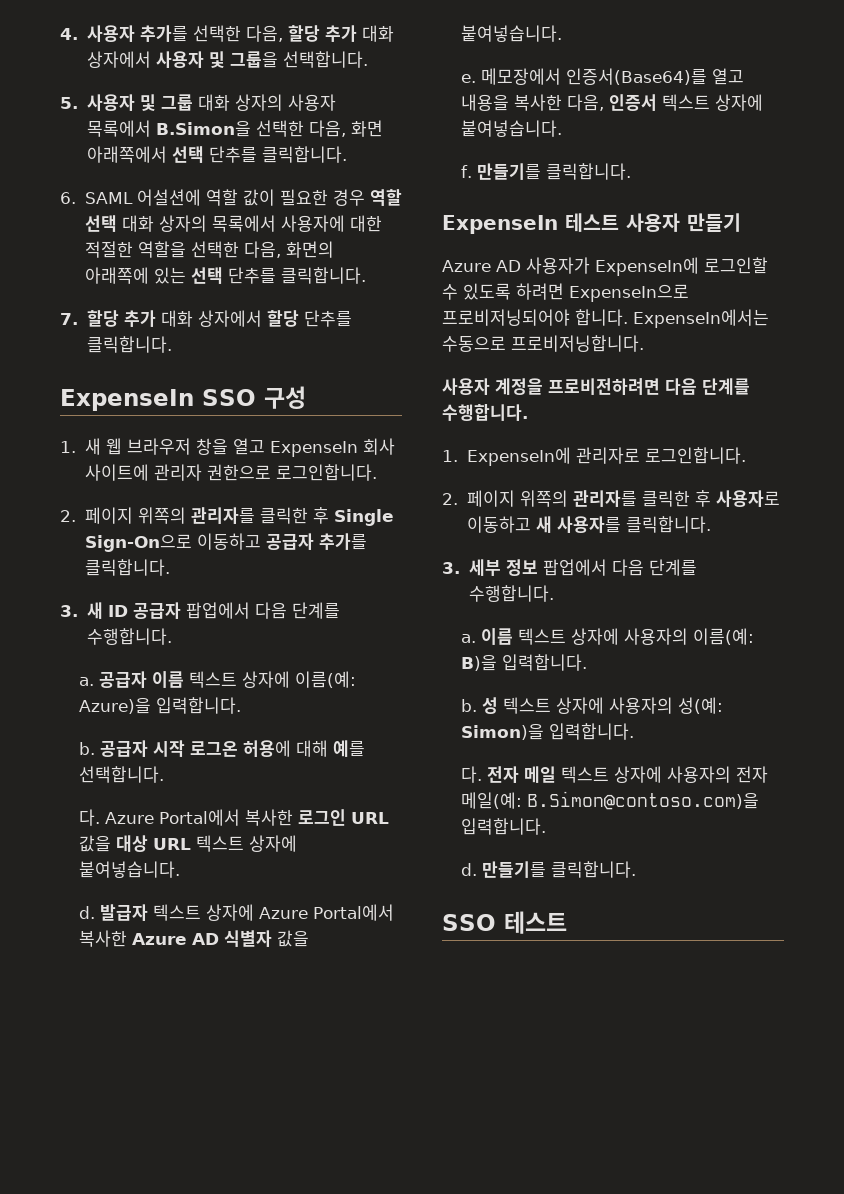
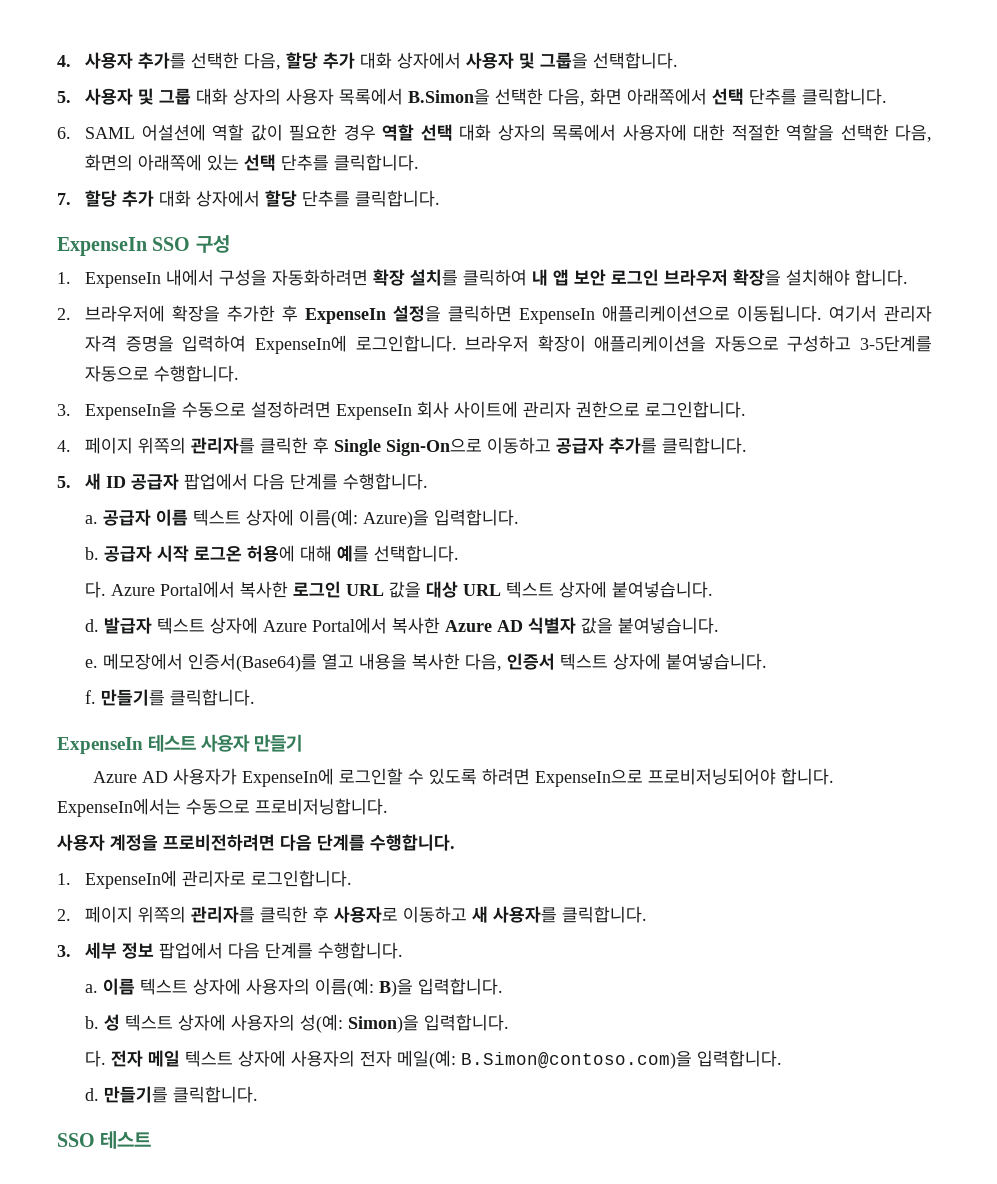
[84,438,265,455] 새 웹 브라우저 창을 열고 -> [85,269,909,288] [57,305,932,324] [85,335,933,354] [85,365,240,382] [57,401,332,420] ExpenseIn 내에서 구성을 자동화하려면 확장 설치를 클릭하여 내 앱 보안 로그인 브라우저 확장을 설치해야 합니다. // 2. 브라우저에 확장을 추가한 후 ExpenseIn 설정을 클릭하면 ExpenseIn 애플리케이션으로 이동됩니다. 여기서 관리자 자격 증명을 입력하여 ExpenseIn에 로그인합니다. 브라우저 확장이 애플리케이션을 자동으로 구성하고 3-5단계를 자동으로 수행합니다. // 3. ExpenseIn을 수동으로 설정하려면
[60,510,76,522] 2. -> [57,440,71,452] 4.
[60,605,78,617] 3. -> [57,476,71,488] 5.

